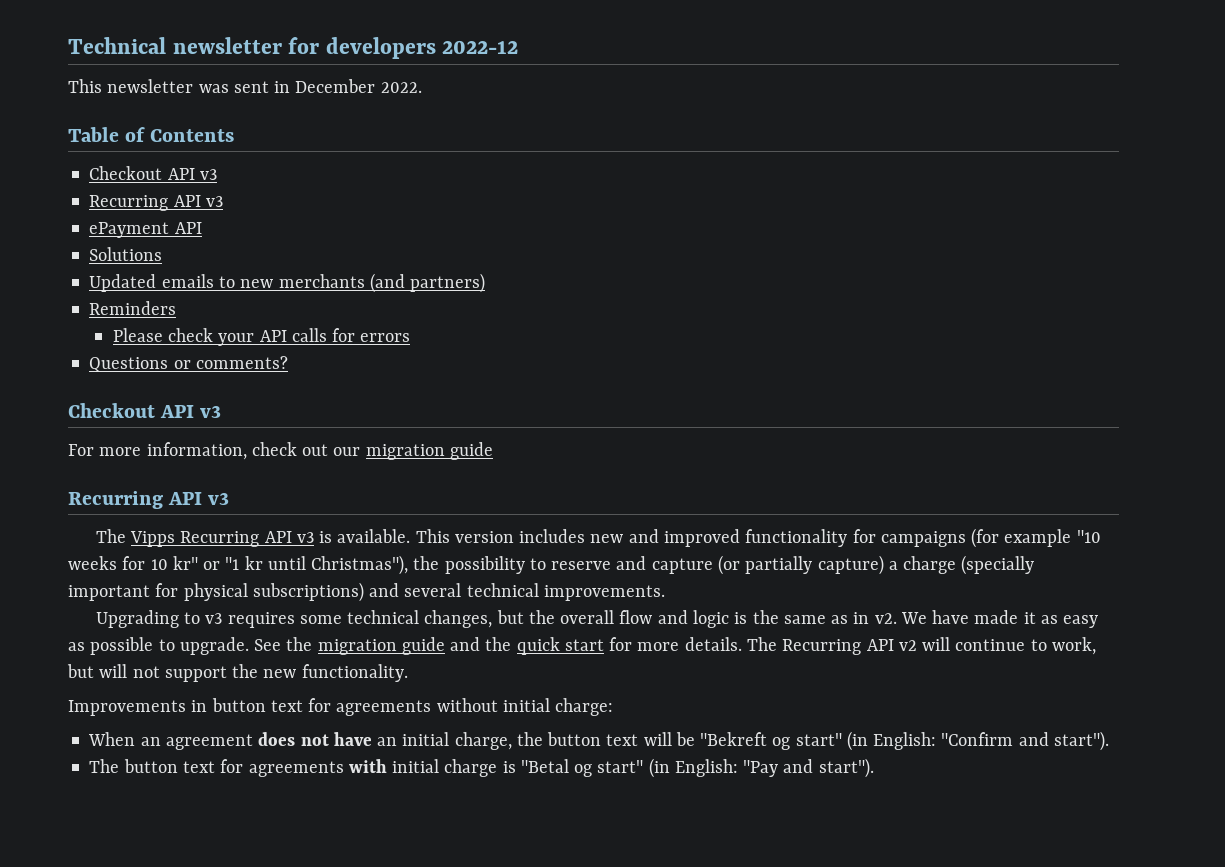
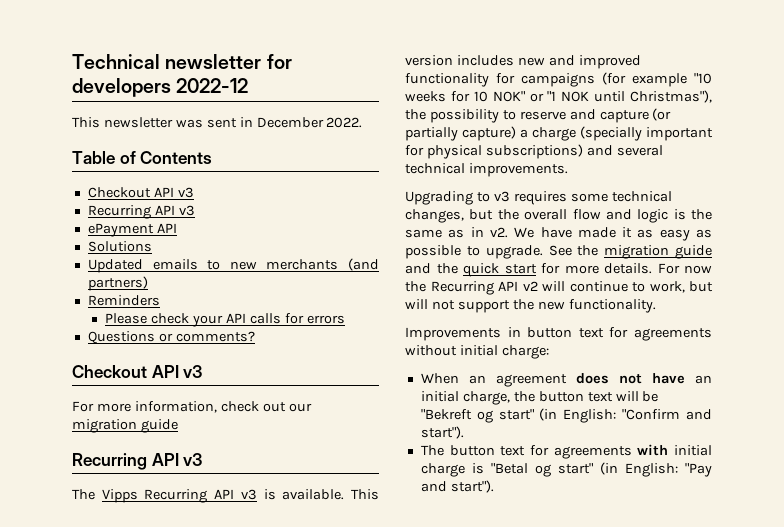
[172,556,198,570] kr" -> [492,91,525,102] NOK"
[244,556,263,570] kr -> [561,91,590,102] NOK
[746,637,777,651] The -> [657,263,712,274] [405,281,426,292] For now the

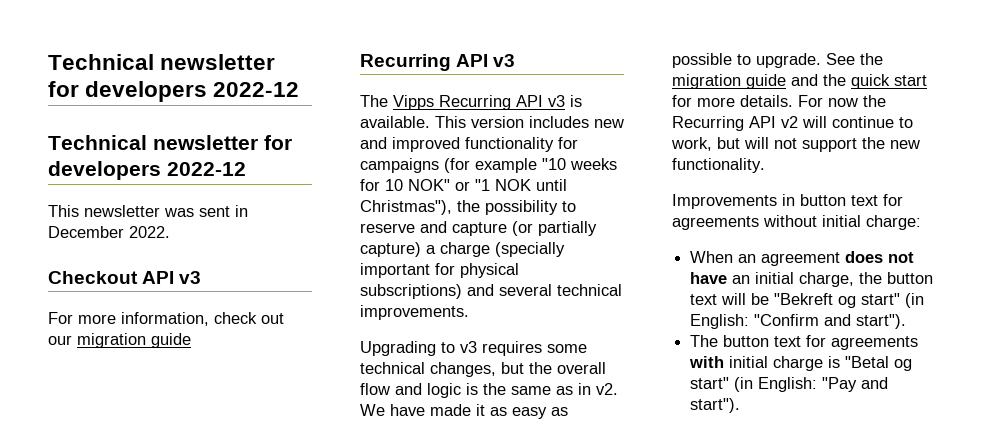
[72,54,292,69] [72,78,249,97] Technical newsletter for developers 2022-12 -> [48,54,276,70] [48,81,300,102] [48,135,292,150] [48,161,246,180] Technical newsletter for developers 2022-12 // Technical newsletter for developers 2022-12
[72,151,213,164] [87,187,194,198] [87,205,195,219] [87,223,177,237] [87,241,152,252] [87,258,380,273] [87,276,148,291] [87,295,160,306] [105,313,345,327] [87,331,255,344] // Table of Contents // Checkout API v3 // Recurring API v3 // ePayment API // Solutions // Updated emails to new merchants (and partners) // Reminders // Please check your API calls for errors // Questions or comments? -> (170, 232) none

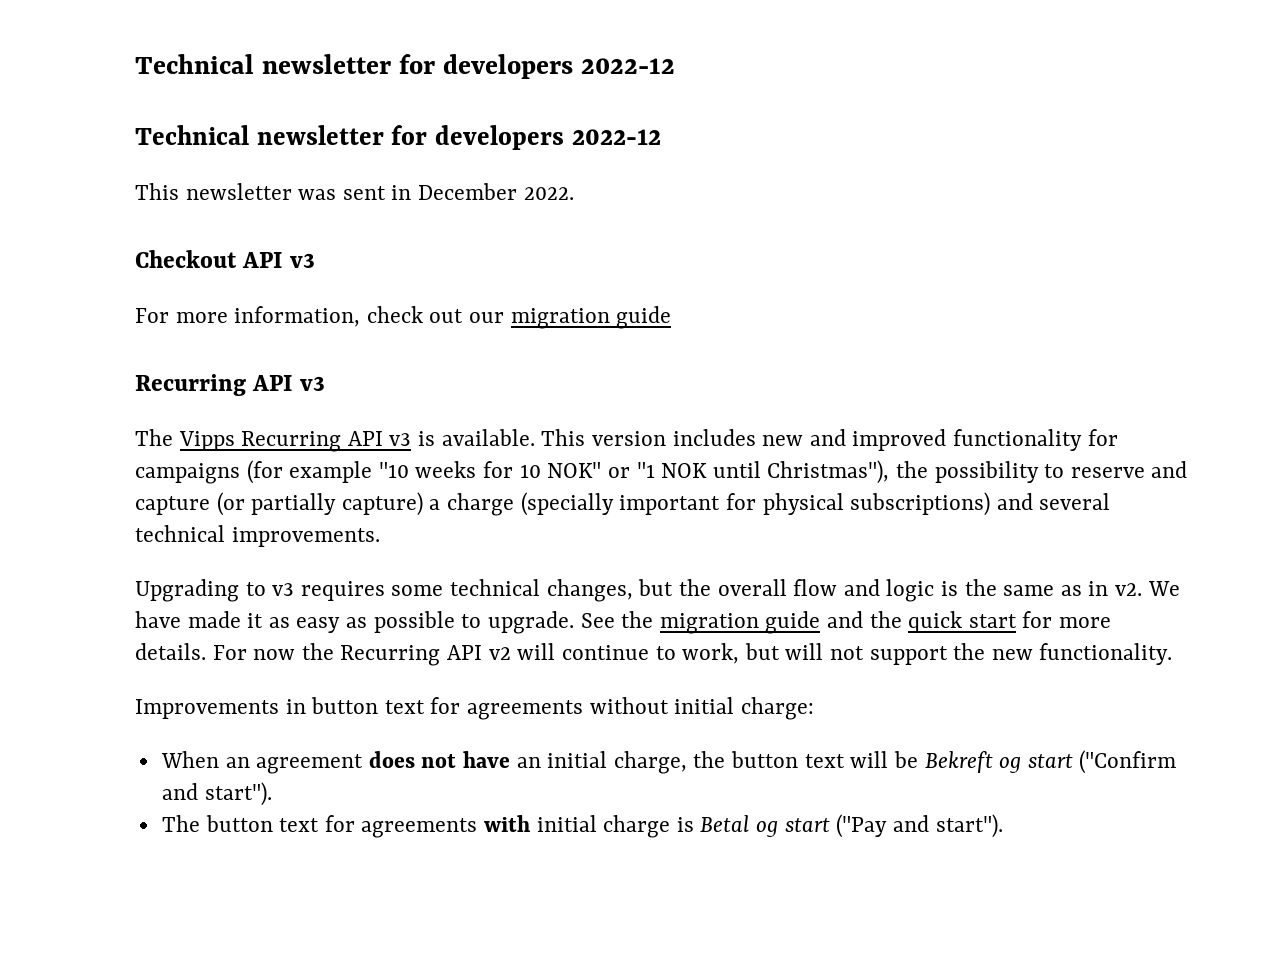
[774,293,925,308] [690,314,820,329] "Bekreft og start" (in English: "Confirm -> [924,750,1177,774] Bekreft og start ("Confirm
[845,356,913,371] [690,377,858,392] "Betal og start" (in English: "Pay -> [700,814,888,838] Betal og start ("Pay

